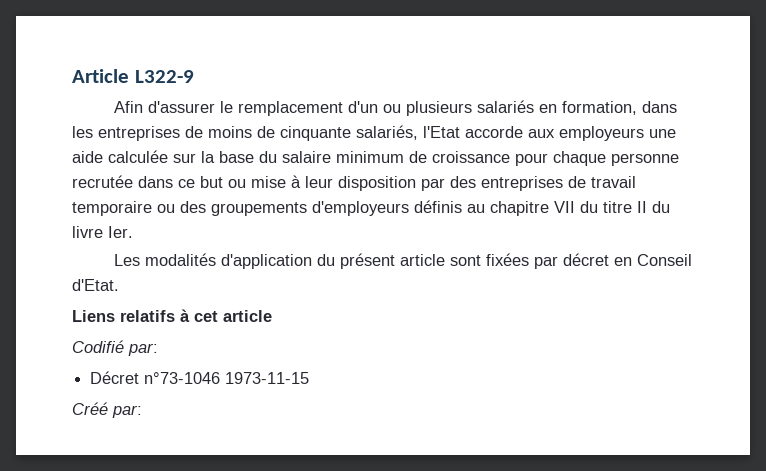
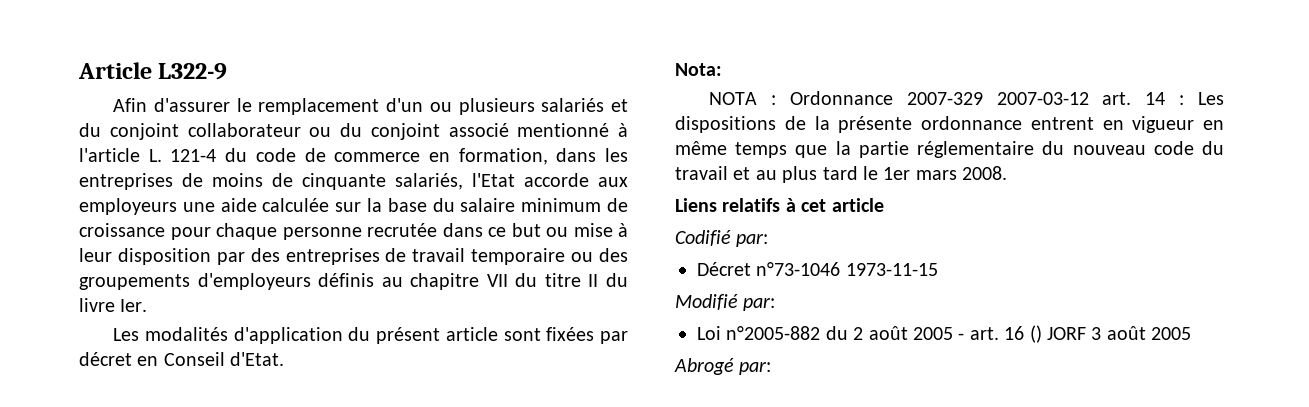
(534, 106) none -> [610,99,628,112] [79,123,628,140] [79,148,421,162] et du conjoint collaborateur ou du conjoint associé mentionné à l'article L. 121-4 du code de commerce
(119, 285) none -> [675,63,722,76] [709,91,1224,105] [675,116,1224,133] [675,141,1224,158] [675,166,1008,183] // Nota: // NOTA : Ordonnance 2007-329 2007-03-12 art. 14 : Les dispositions de la présente ordonnance entrent en vigueur en même temps que la partie réglementaire du nouveau code du travail et au plus tard le 1er mars 2008.
[72,402,142,418] Créé par: -> [675,294,776,311] [697,325,1192,343] [674,358,772,375] Modifié par: // Loi n°2005-882 du 2 août 2005 - art. 16 () JORF 3 août 2005 // Abrogé par:

